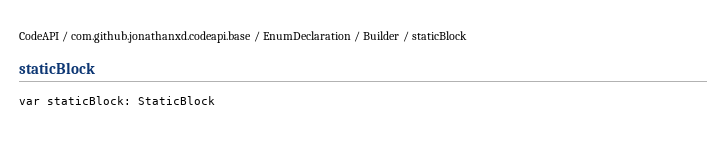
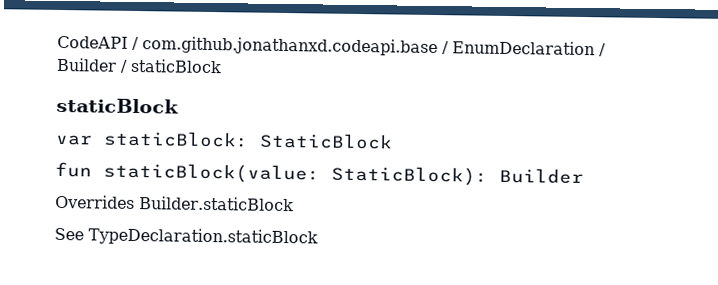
(215, 100) none -> [55,161,584,186] [55,194,294,212] [54,227,318,247] // fun staticBlock(value: StaticBlock): Builder // Overrides Builder.staticBlock // See TypeDeclaration.staticBlock

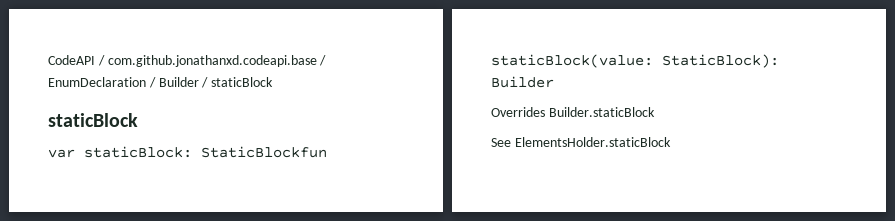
[259,132,393,150] [55,161,92,178] StaticBlock // fun -> [201,146,327,158] StaticBlockfun
[88,227,318,247] TypeDeclaration.staticBlock -> [514,137,671,147] ElementsHolder.staticBlock

